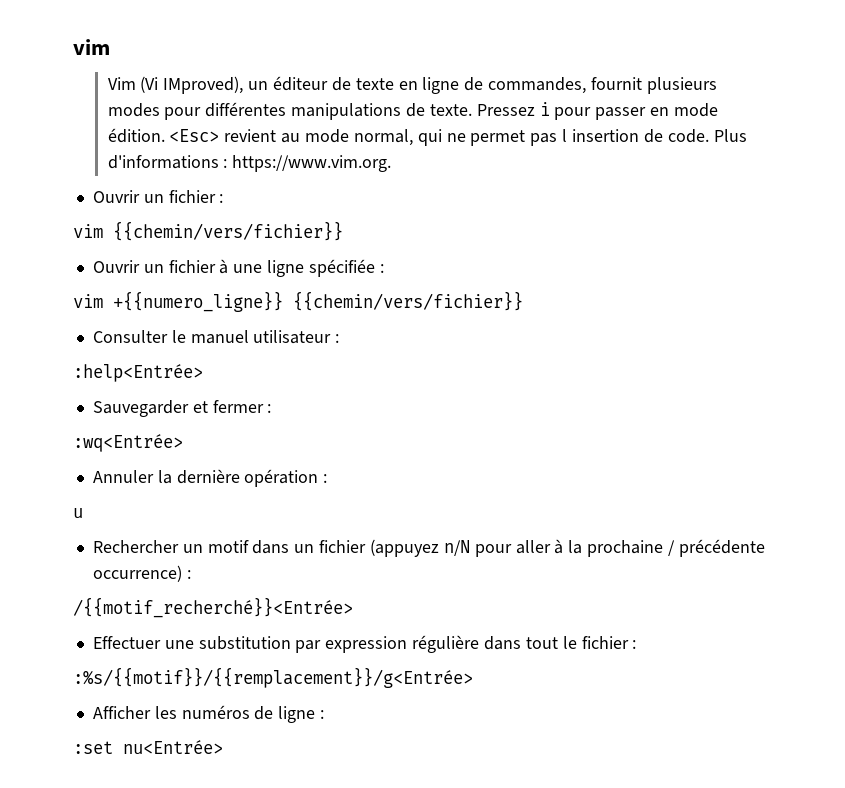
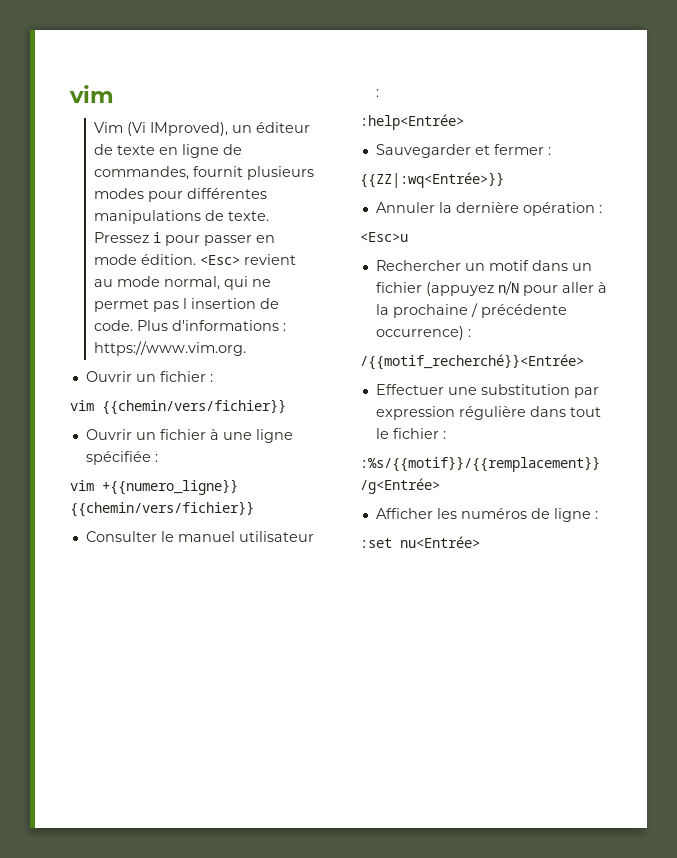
[73,434,183,452] :wq<Entrée> -> [360,172,504,188] {{ZZ|:wq<Entrée>}}
[73,508,83,518] u -> [360,232,408,242] <Esc>u

